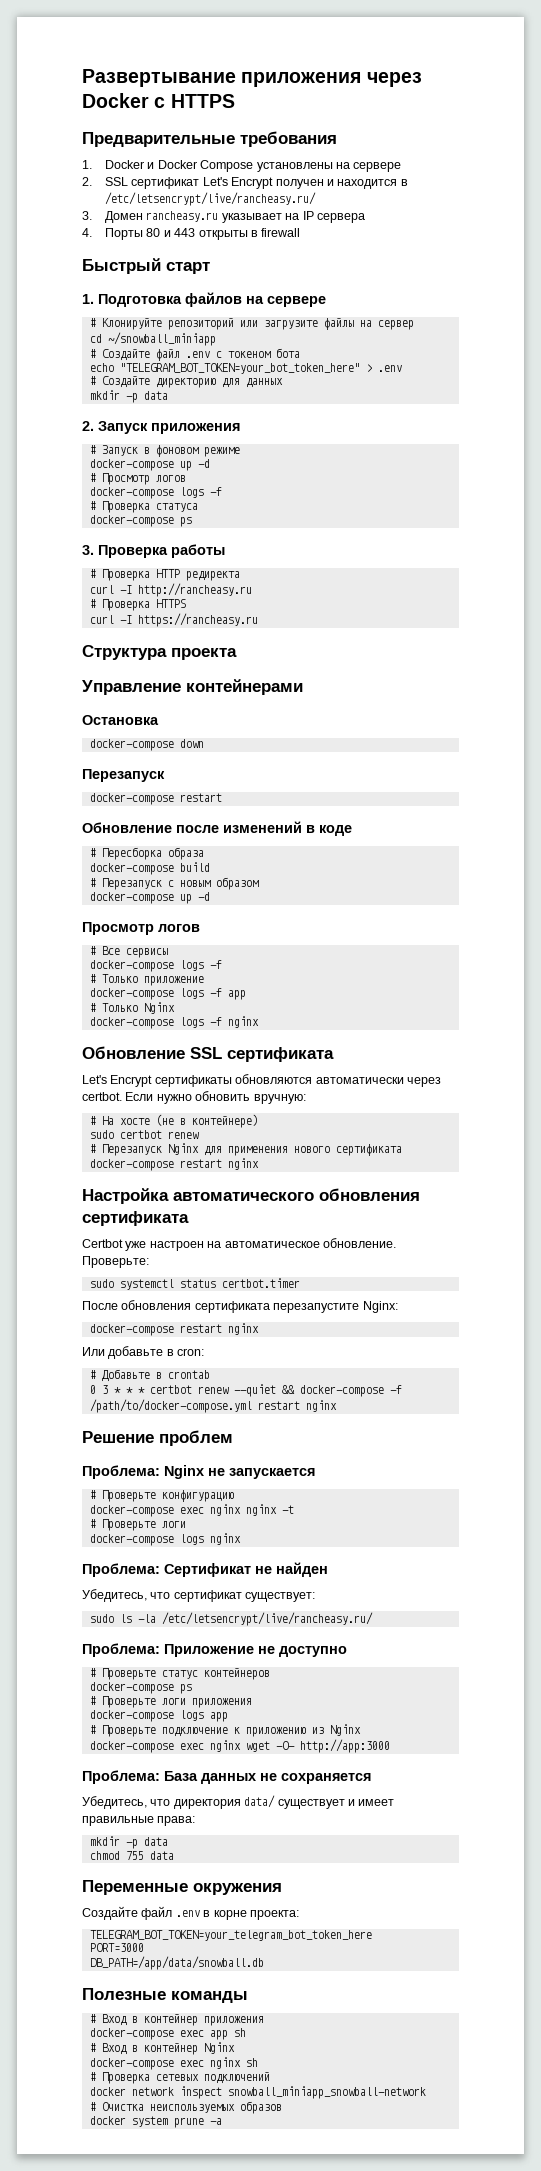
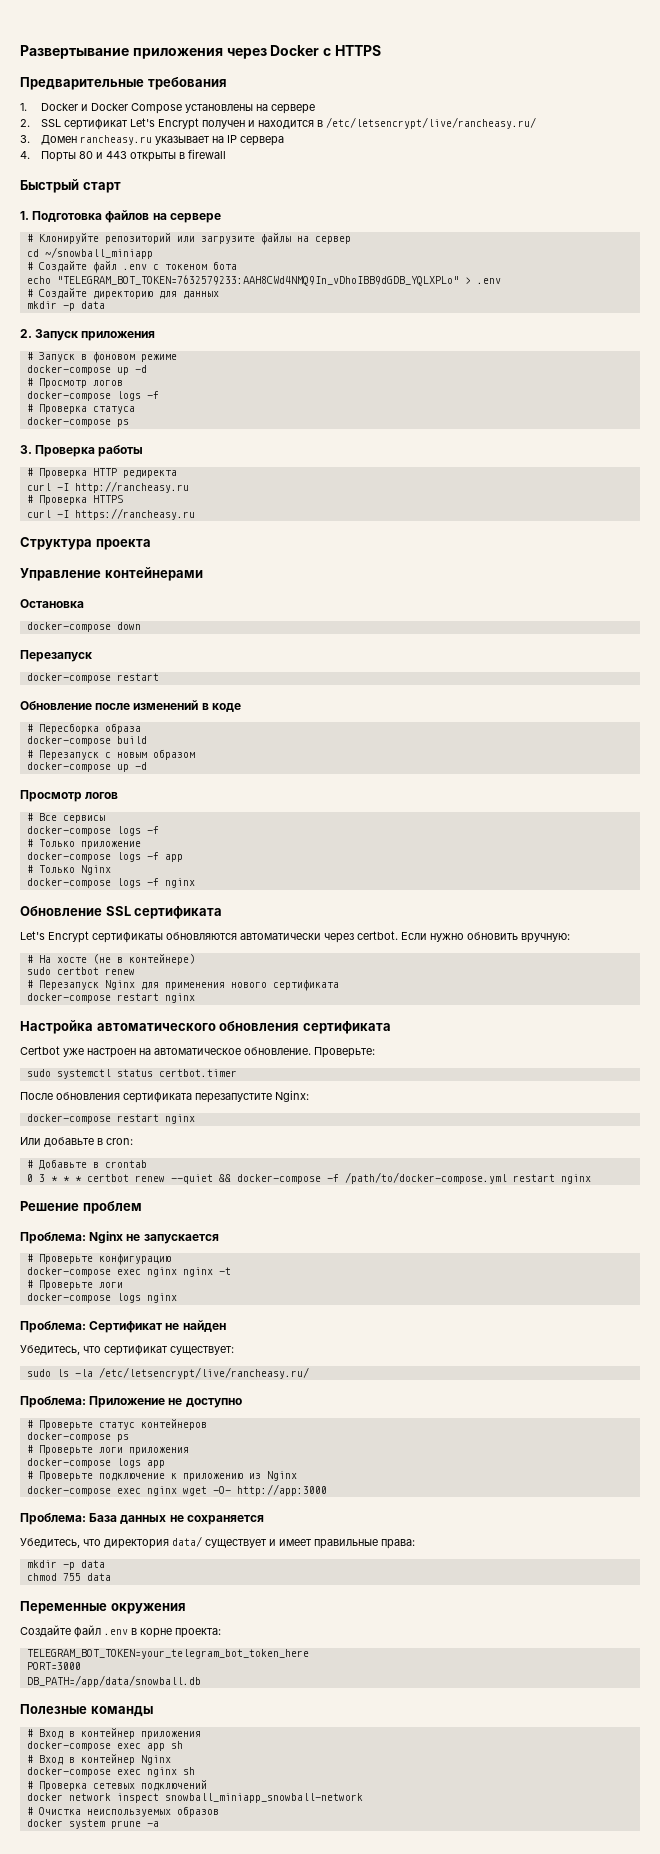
[119,363,360,374] "TELEGRAM_BOT_TOKEN=your_bot_token_here" -> [56,275,459,286] "TELEGRAM_BOT_TOKEN=7632579233:AAH8CWd4NMQ9In_vDhoIBB9dGDB_YQLXPLo"

